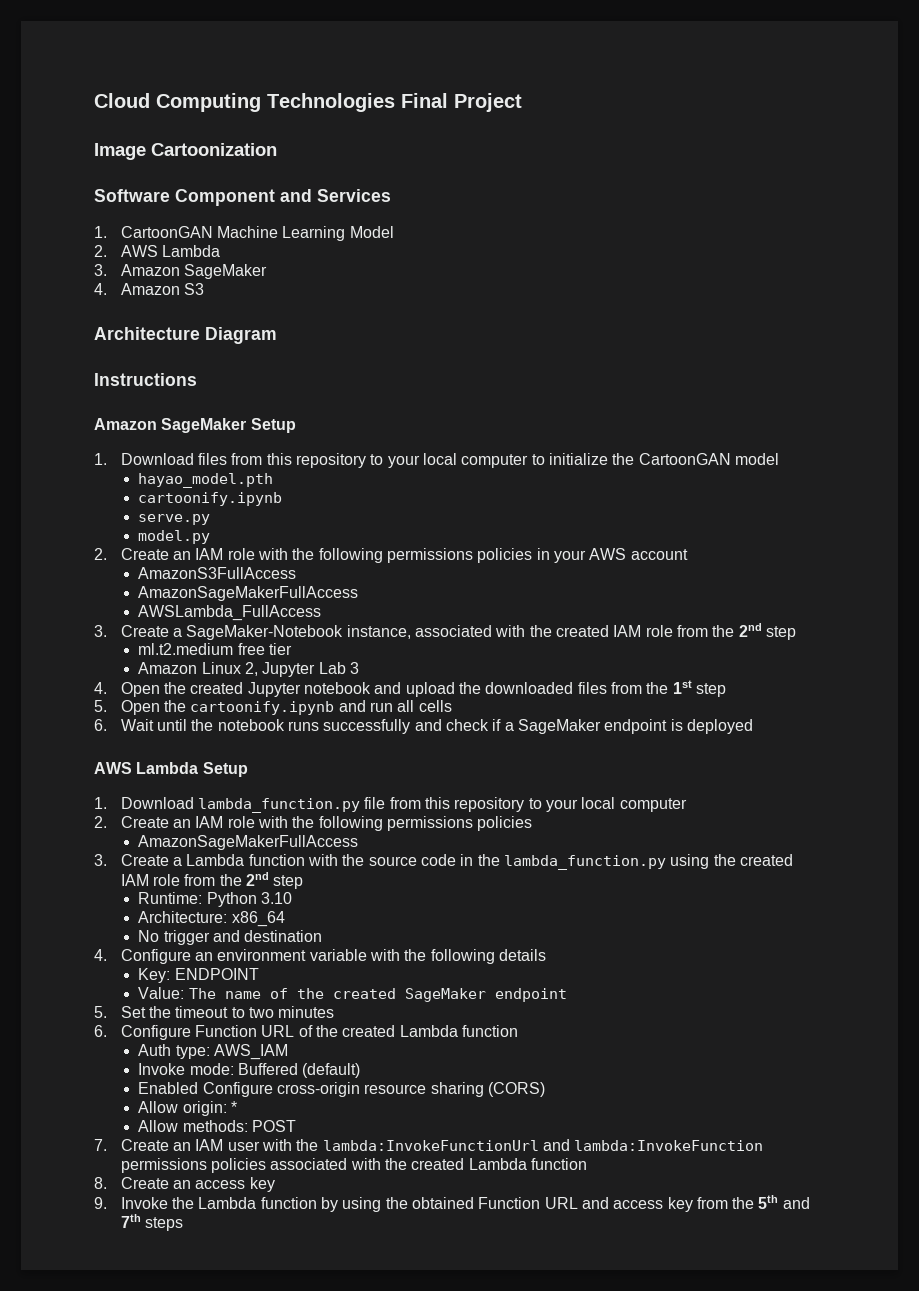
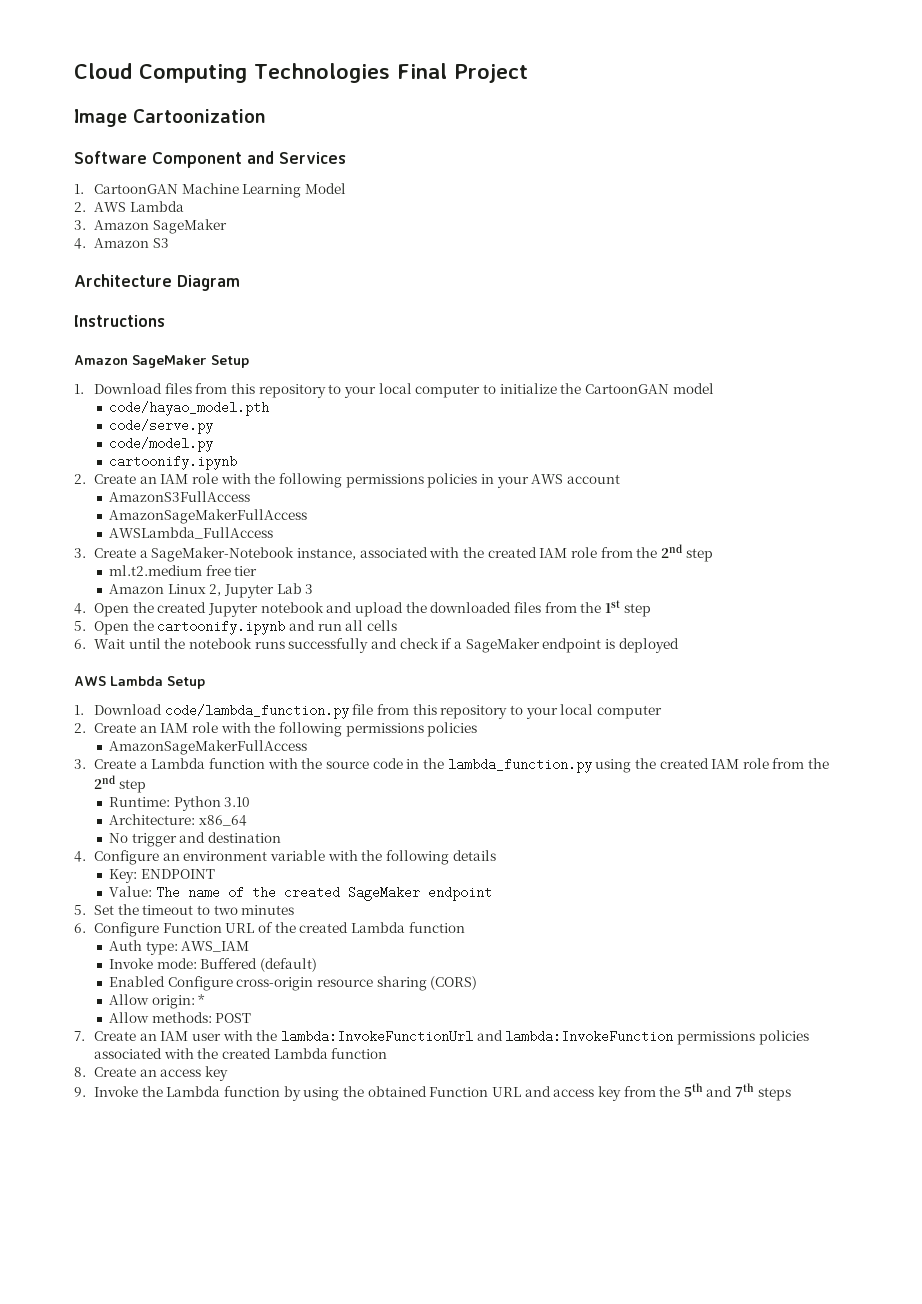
[138,473,274,488] [138,492,283,506] [138,514,211,525] [138,530,211,544] hayao_model.pth // cartoonify.ipynb // serve.py // model.py -> [108,401,269,416] [108,419,213,434] [108,437,213,452] [108,455,237,470] code/hayao_model.pth // code/serve.py // code/model.py // cartoonify.ipynb
[197,798,360,813] lambda_function.py -> [164,704,349,719] code/lambda_function.py

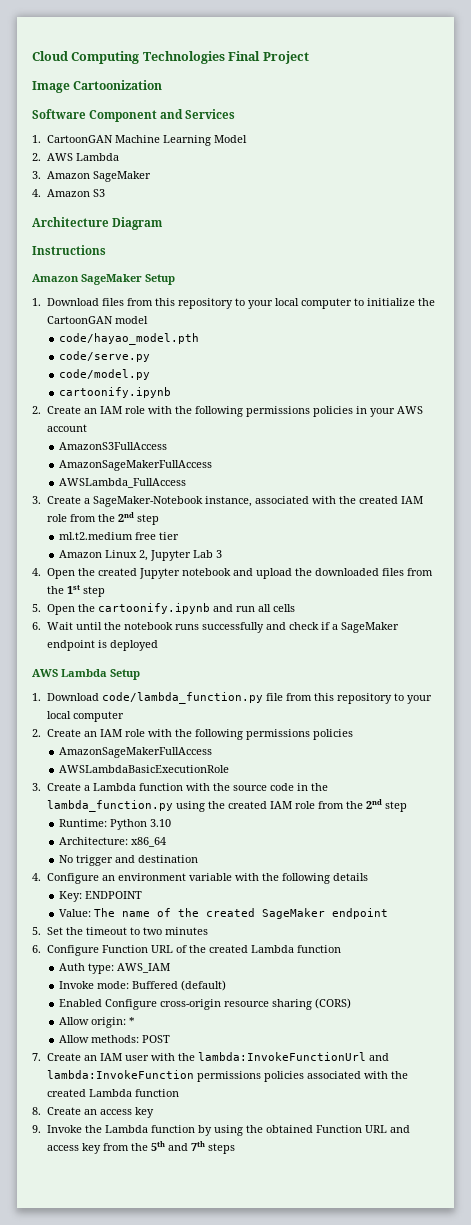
(307, 747) none -> [59,765,230,773] // AWSLambdaBasicExecutionRole

